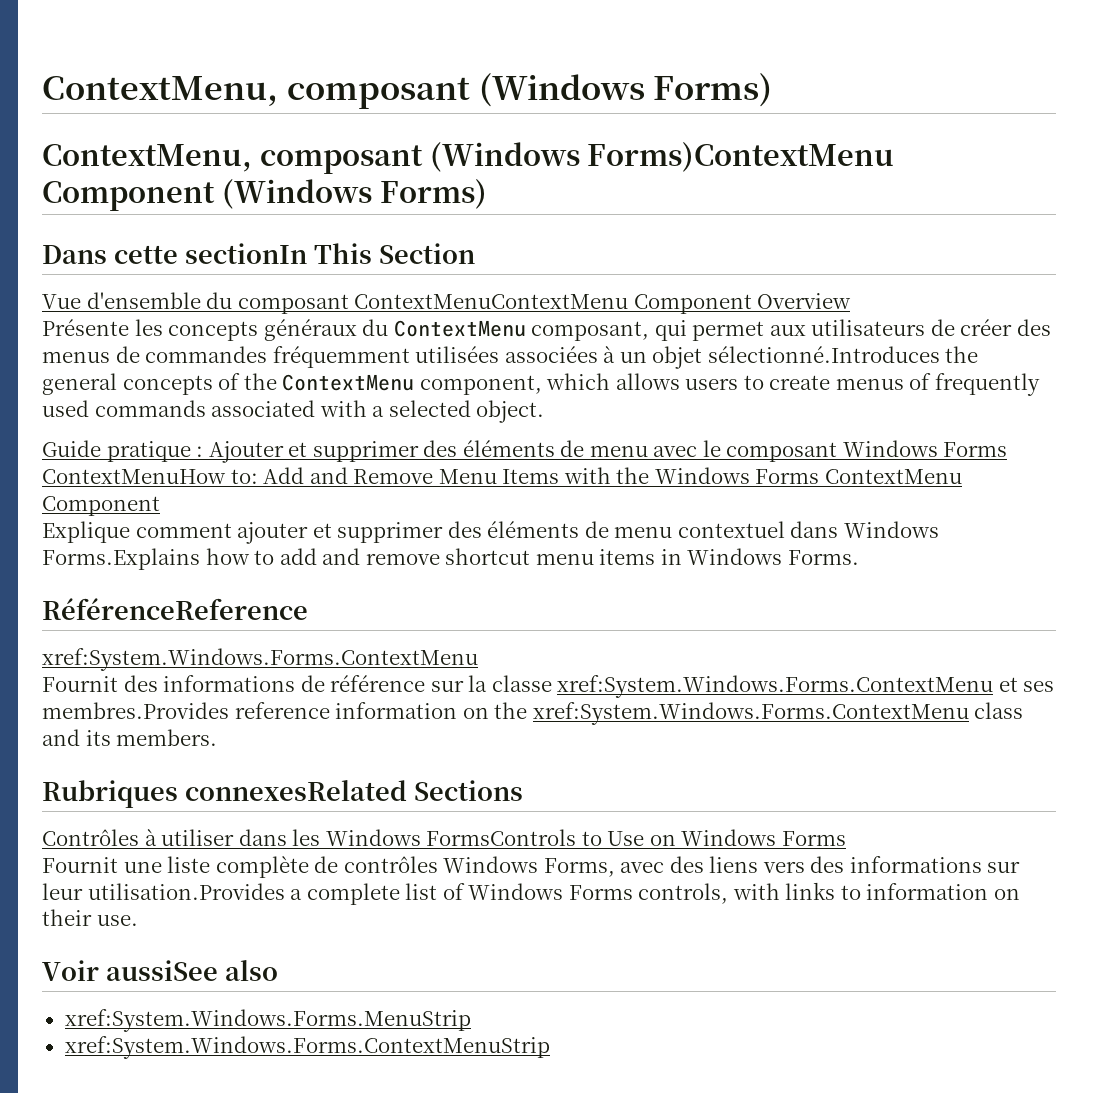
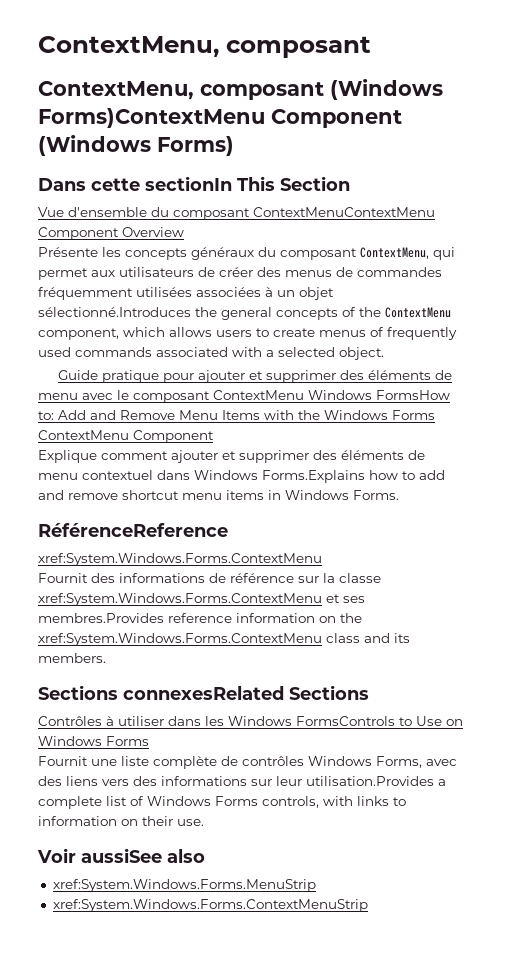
[42,73,773,109] ContextMenu, composant (Windows Forms) -> [38,36,371,58] ContextMenu, composant
[393,320,650,341] ContextMenu composant, -> [280,247,429,260] composant ContextMenu,
[196,441,284,463] : Ajouter -> [162,370,245,383] pour ajouter
[842,440,1008,457] [42,469,226,484] Windows Forms ContextMenuHow -> [213,390,450,400] ContextMenu Windows FormsHow
[42,780,178,808] Rubriques -> [38,685,118,700] Sections

